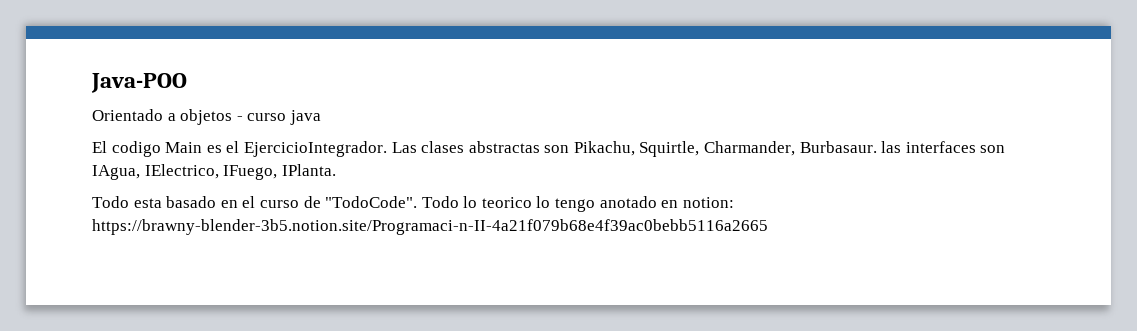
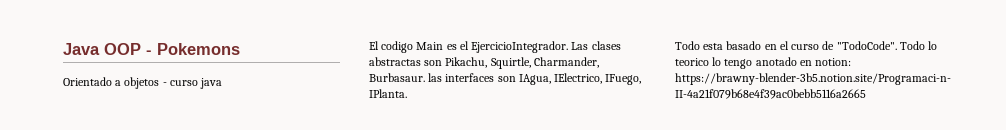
[91,73,187,93] Java-POO -> [63,43,240,55] Java OOP - Pokemons

